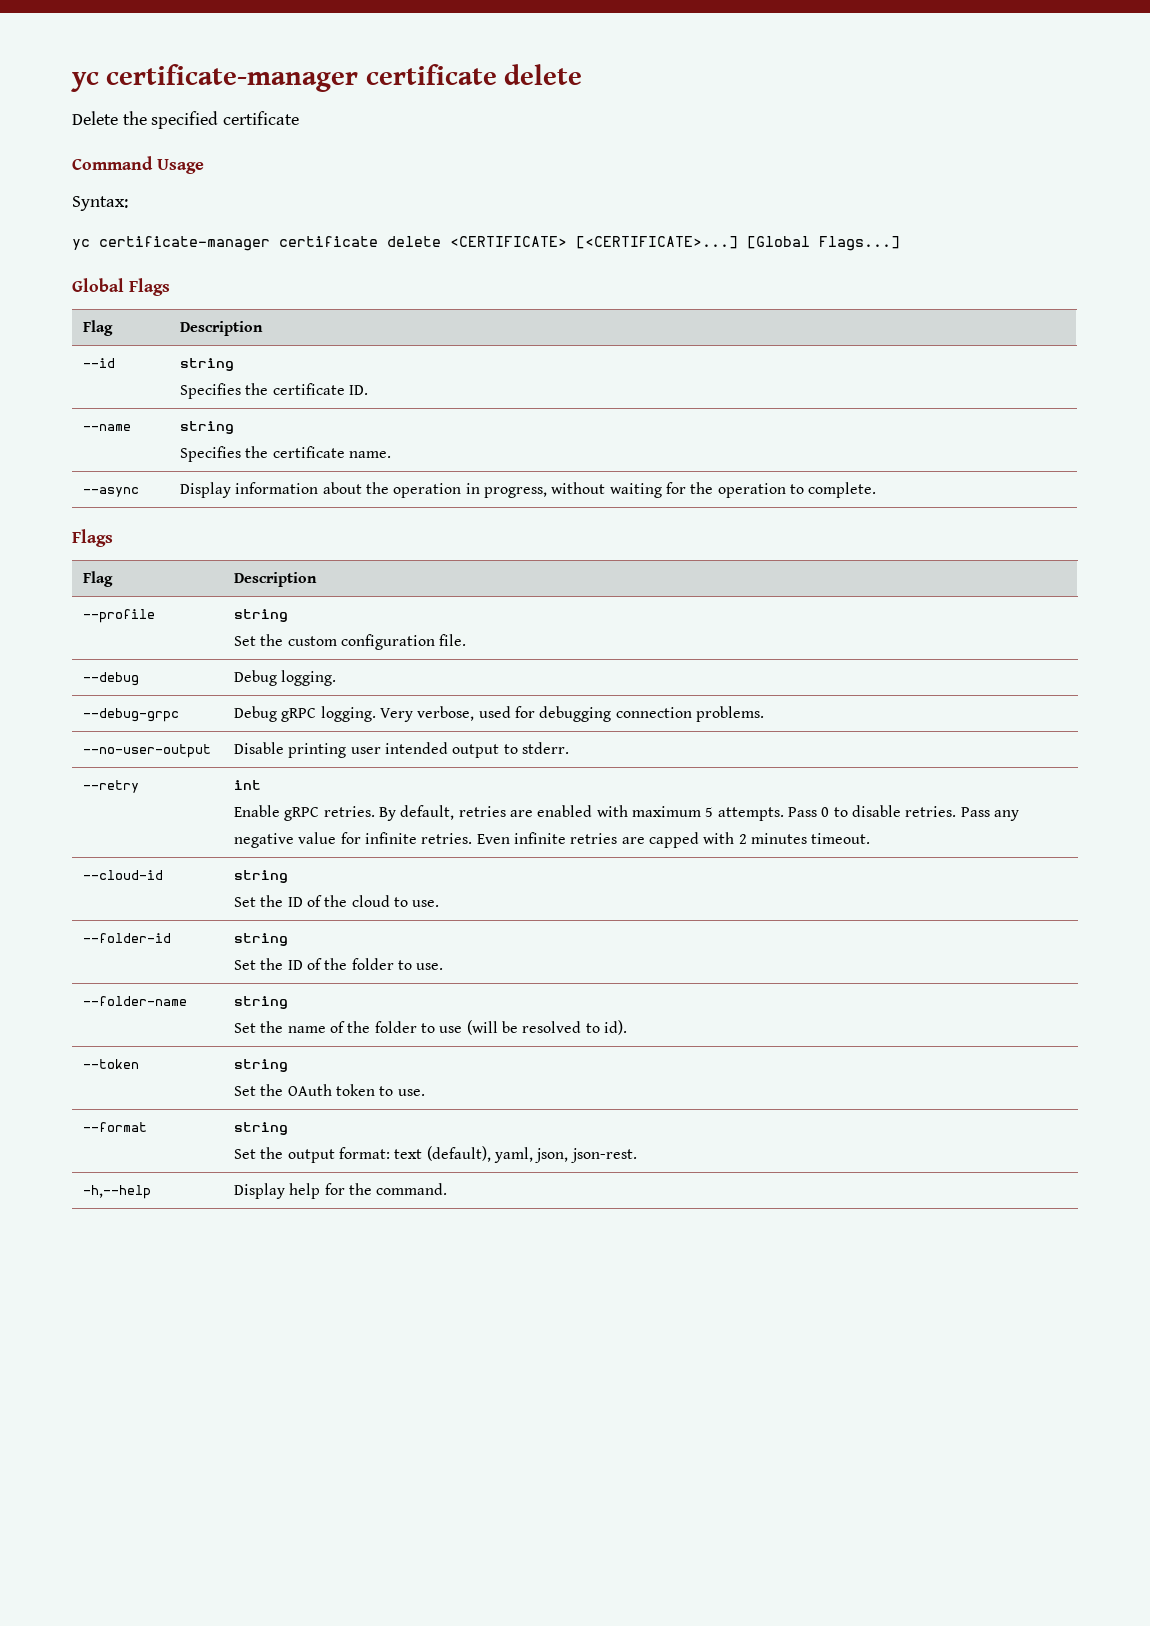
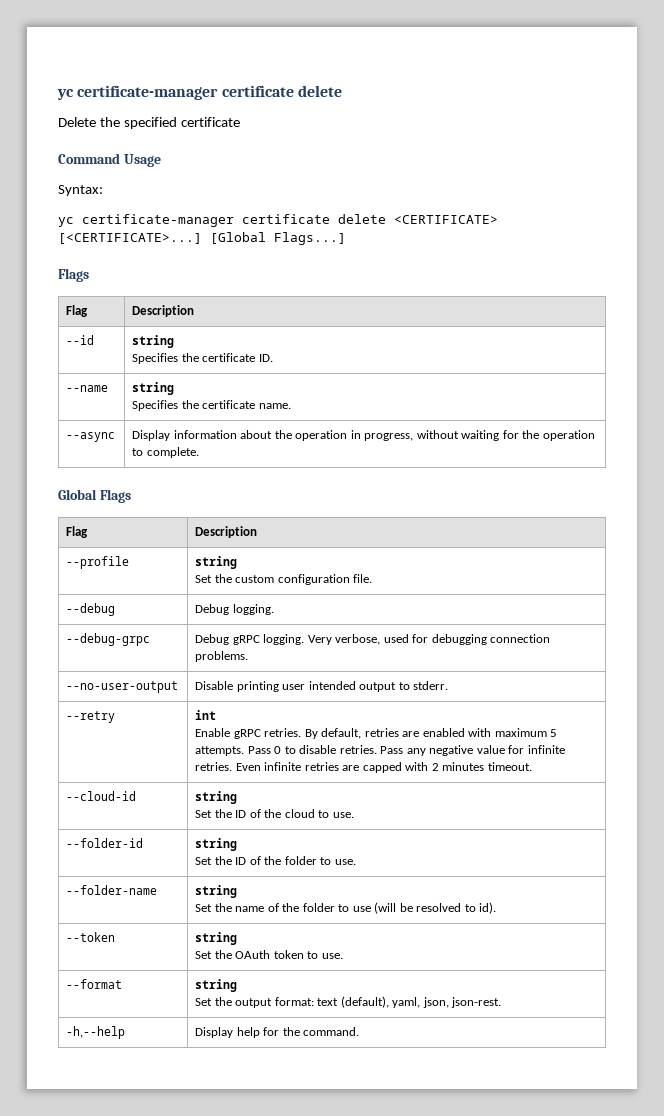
[72,278,124,292] Global -> (346, 238) none
(877, 490) none -> [58,489,97,500] Global

